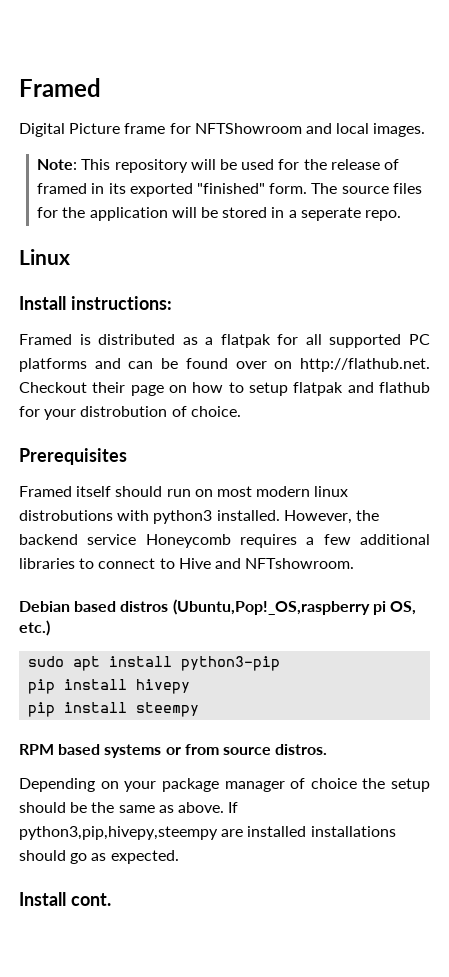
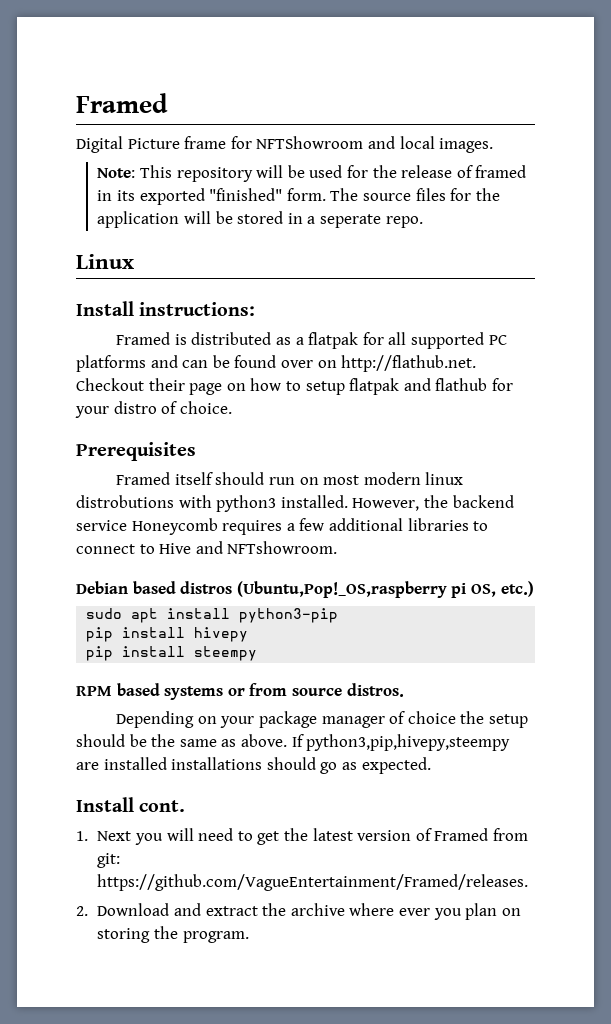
[80,406,168,417] distrobution -> [113,401,157,414] distro
(111, 899) none -> [76,828,528,845] [97,853,121,868] [97,874,529,891] [76,903,521,920] [97,926,249,943] // 1. Next you will need to get the latest version of Framed from git: https://github.com/VagueEntertainment/Framed/releases. // 2. Download and extract the archive where ever you plan on storing the program.

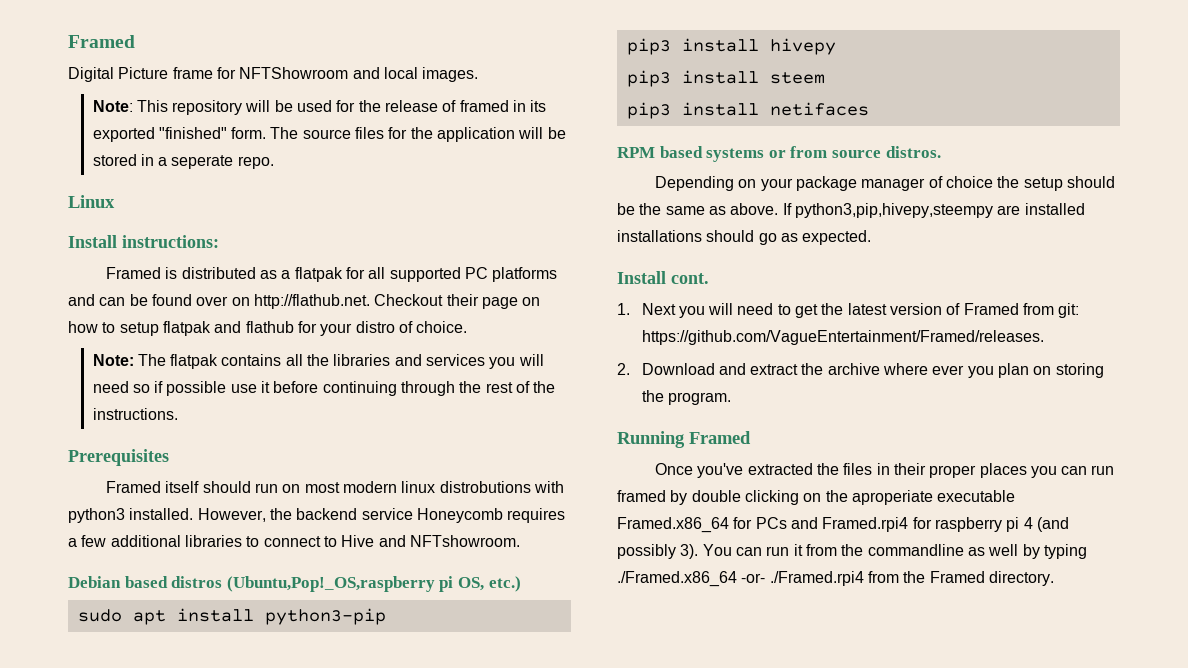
(232, 407) none -> [92,354,544,369] [92,381,556,396] [92,408,178,420] // Note: The flatpak contains all the libraries and services you will need so if possible use it before continuing through the rest of the instructions.
[86,627,114,642] pip -> [626,38,671,55] pip3
[86,646,258,661] pip install steempy -> [626,70,825,87] [626,102,869,119] pip3 install steem // pip3 install netifaces
(249, 937) none -> [617,431,751,448] [654,463,1115,478] [617,490,1016,505] [617,517,1069,533] [617,544,1087,559] [617,571,1054,587] // Running Framed // Once you've extracted the files in their proper places you can run framed by double clicking on the aproperiate executable Framed.x86_64 for PCs and Framed.rpi4 for raspberry pi 4 (and possibly 3). You can run it from the commandline as well by typing ./Framed.x86_64 -or- ./Framed.rpi4 from the Framed directory.

